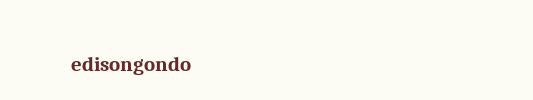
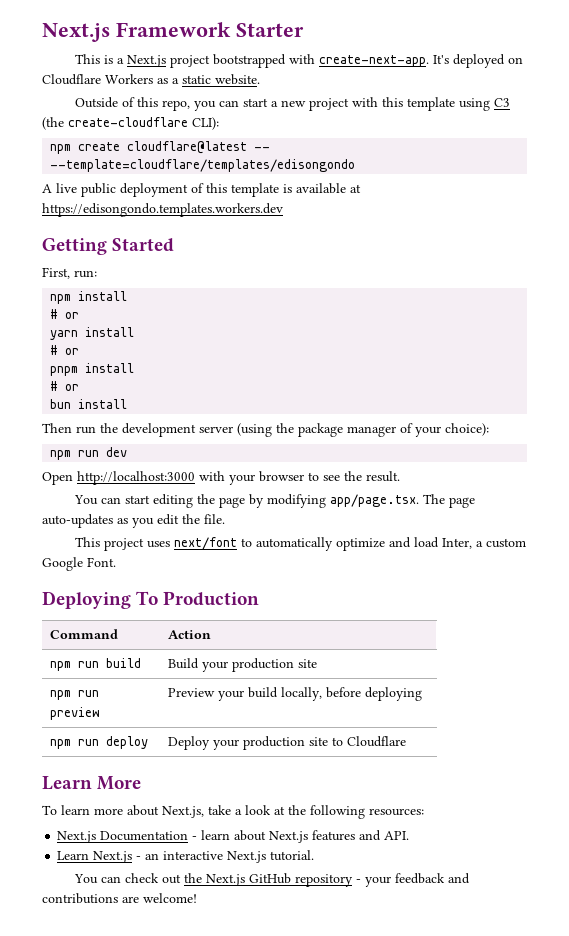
[71,56,191,75] edisongondo -> [42,22,304,42] [74,54,523,68] [42,74,260,85] [74,97,510,111] [42,117,219,130] [50,141,271,154] [50,159,356,172] [42,183,361,197] [42,203,283,217] [42,238,175,255] [42,267,97,279] [50,291,128,304] [50,309,80,319] [50,327,135,340] [50,345,80,355] [50,363,135,376] [50,381,80,391] [50,399,128,409] [42,423,489,437] [50,447,128,460] [42,471,400,485] [73,494,475,508] [42,514,225,528] [74,537,526,551] [42,557,116,571] [42,591,260,609] [50,629,119,639] [168,630,212,639] [50,658,142,671] [168,658,318,672] [50,690,100,700] [50,707,100,720] [168,687,423,701] [50,736,149,749] [168,736,407,750] [42,776,142,790] [42,805,424,819] [57,830,410,843] [57,850,315,863] [73,873,470,887] [42,893,197,904] Next.js Framework Starter // This is a Next.js project bootstrapped with create-next-app. It's deployed on Cloudflare Workers as a static website. // Outside of this repo, you can start a new project with this template using C3 (the create-cloudflare CLI): // npm create cloudflare@latest -- --template=cloudflare/templates/edisongondo // A live public deployment of this template is available at https://edisongondo.templates.workers.dev // Getting Started // First, run: // npm install // # or // yarn install // # or // pnpm install // # or // bun install // Then run the development server (using the package manager of your choice): // npm run dev // Open http://localhost:3000 with your browser to see the result. // You can start editing the page by modifying app/page.tsx. The page auto-updates as you edit the file. // This project uses next/font to automatically optimize and load Inter, a custom Google Font. // Deploying To Production // Command | Action // npm run build | Build your production site // npm run preview | Preview your build locally, before deploying // npm run deploy | Deploy your production site to Cloudflare // Learn More // To learn more about Next.js, take a look at the following resources: // Next.js Documentation - learn about Next.js features and API. // Learn Next.js - an interactive Next.js tutorial. // You can check out the Next.js GitHub repository - your feedback and contributions are welcome!

